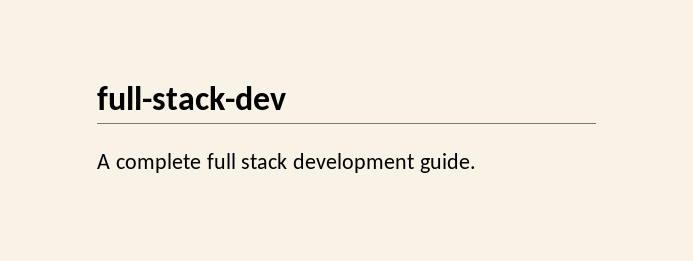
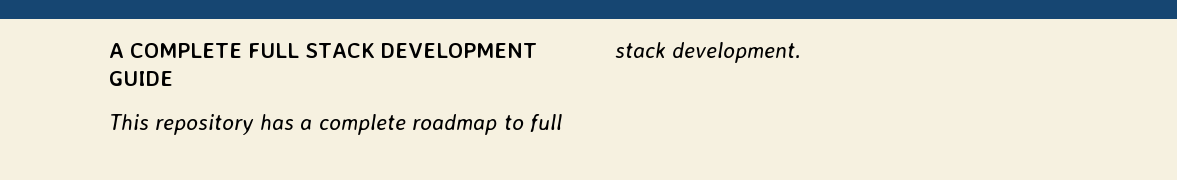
[97,86,286,110] [97,153,477,173] full-stack-dev // A complete full stack development guide. -> [109,43,537,58] [109,71,173,86] [109,114,562,135] [615,42,801,63] A COMPLETE FULL STACK DEVELOPMENT GUIDE // This repository has a complete roadmap to full stack development.

